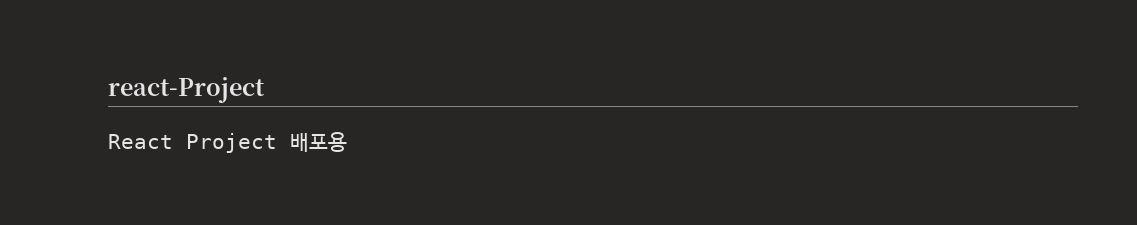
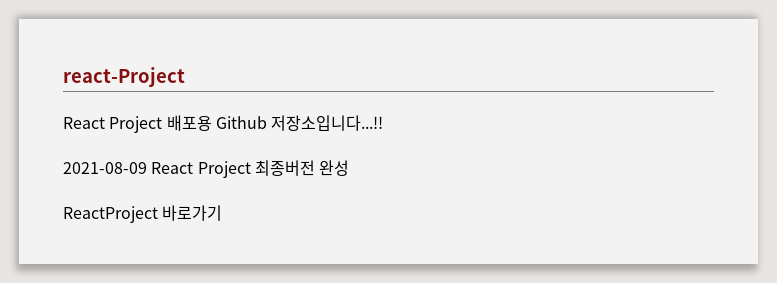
(347, 142) none -> [215,115,384,131] [63,160,350,178] [63,205,223,223] Github 저장소입니다...!! // 2021-08-09 React Project 최종버전 완성 // ReactProject 바로가기

